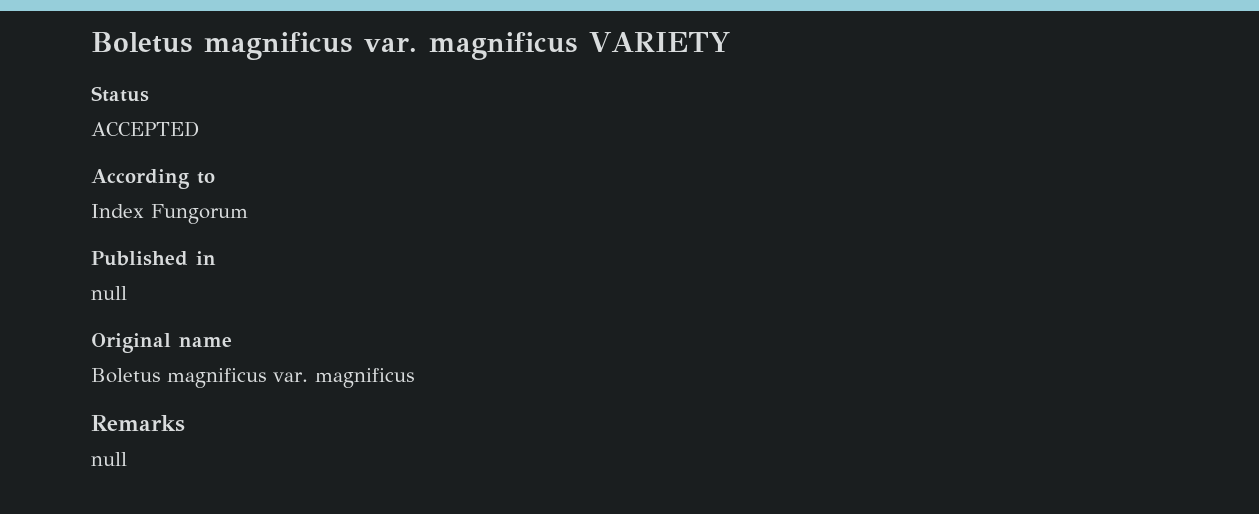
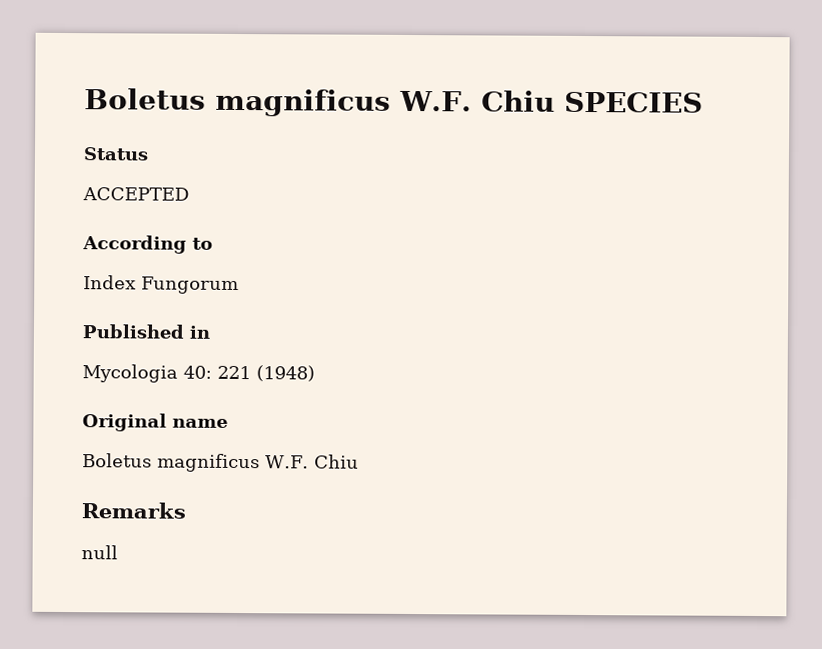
[91,32,730,60] Boletus magnificus var. magnificus VARIETY -> [84,88,703,117] Boletus magnificus W.F. Chiu SPECIES
[91,286,127,300] null -> [82,364,315,383] Mycologia 40: 221 (1948)
[273,368,414,388] var. magnificus -> [265,454,359,469] W.F. Chiu

